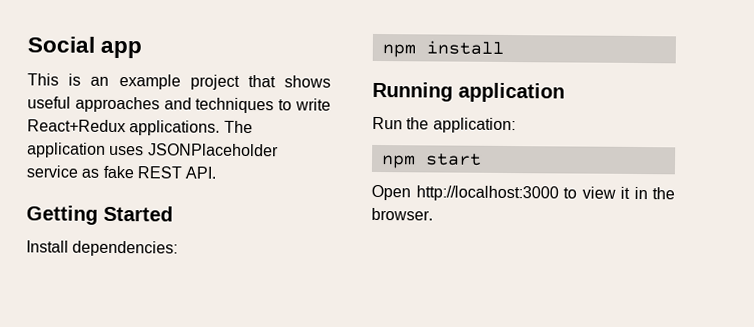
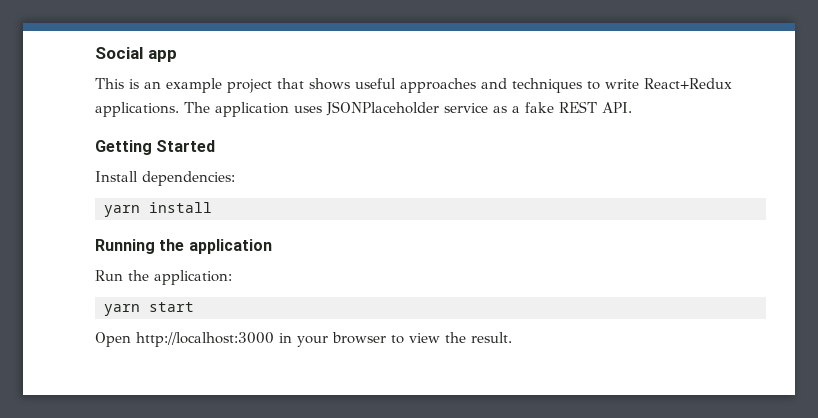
(100, 173) none -> [512,106,520,113] a
[381,44,416,58] npm -> [104,205,140,217] yarn
(453, 91) none -> [159,239,185,251] the
[380,155,416,169] npm -> [104,304,140,316] yarn
[563,186,675,200] [371,207,433,221] to view it in the browser. -> [279,332,512,347] in your browser to view the result.

